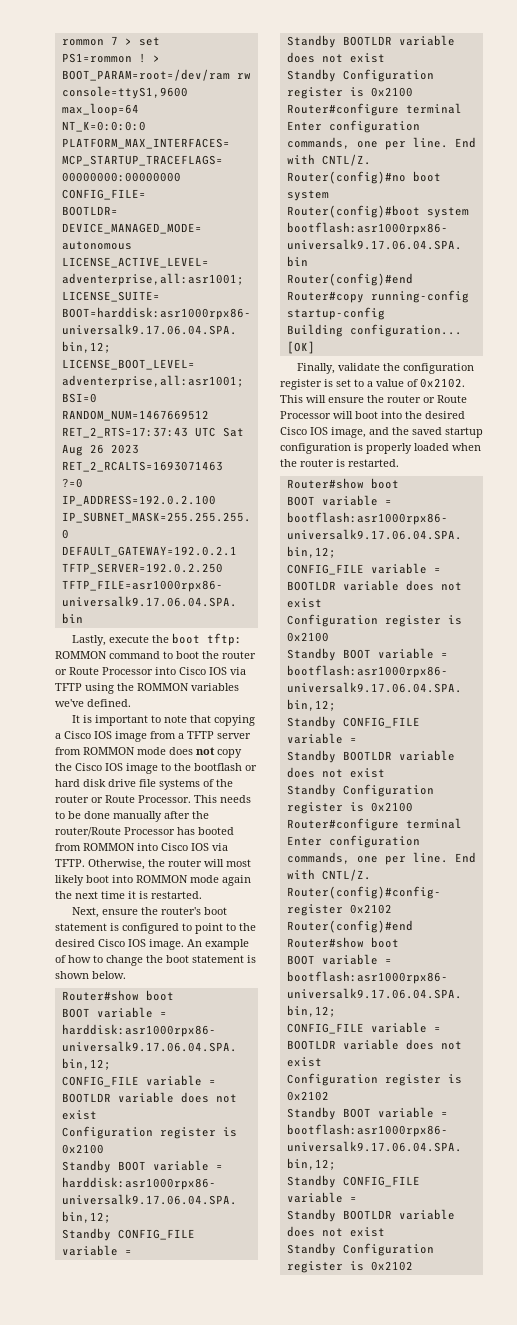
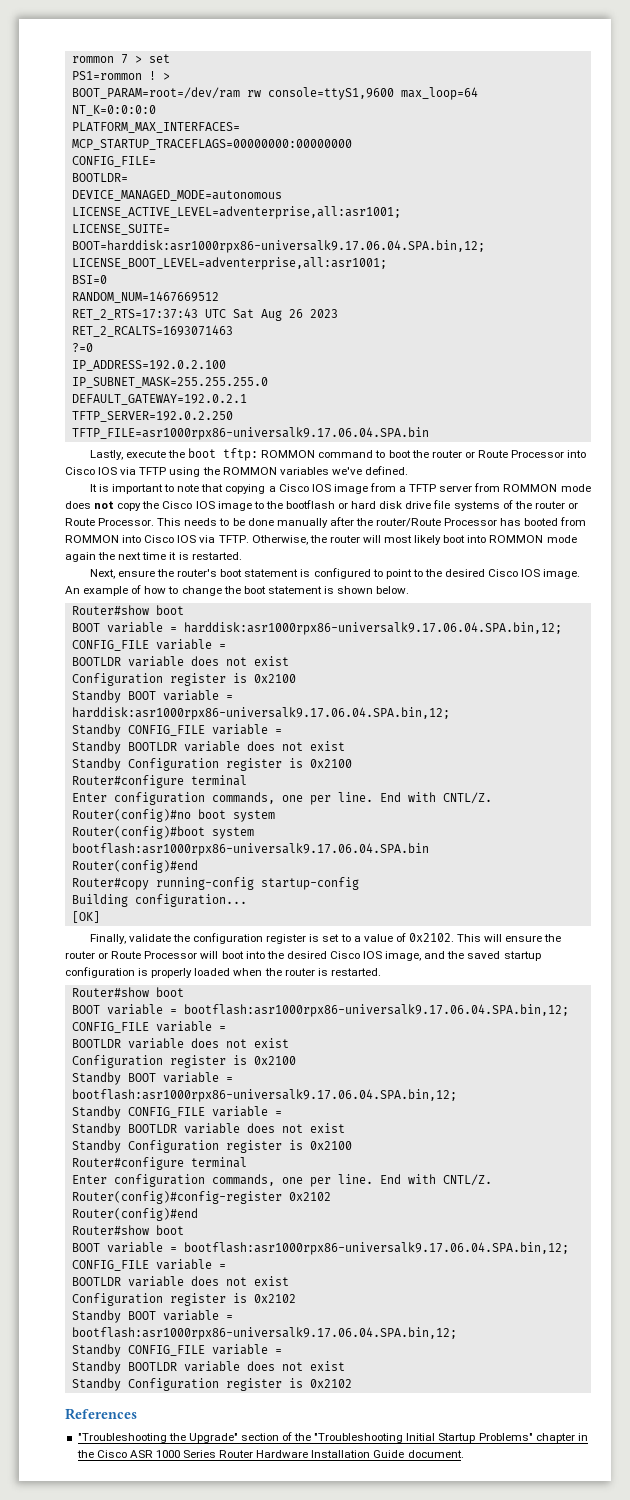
(413, 1266) none -> [65,1408,137,1420] [77,1432,588,1443] [76,1450,464,1458] // References // "Troubleshooting the Upgrade" section of the "Troubleshooting Initial Startup Problems" chapter in the Cisco ASR 1000 Series Router Hardware Installation Guide document.

